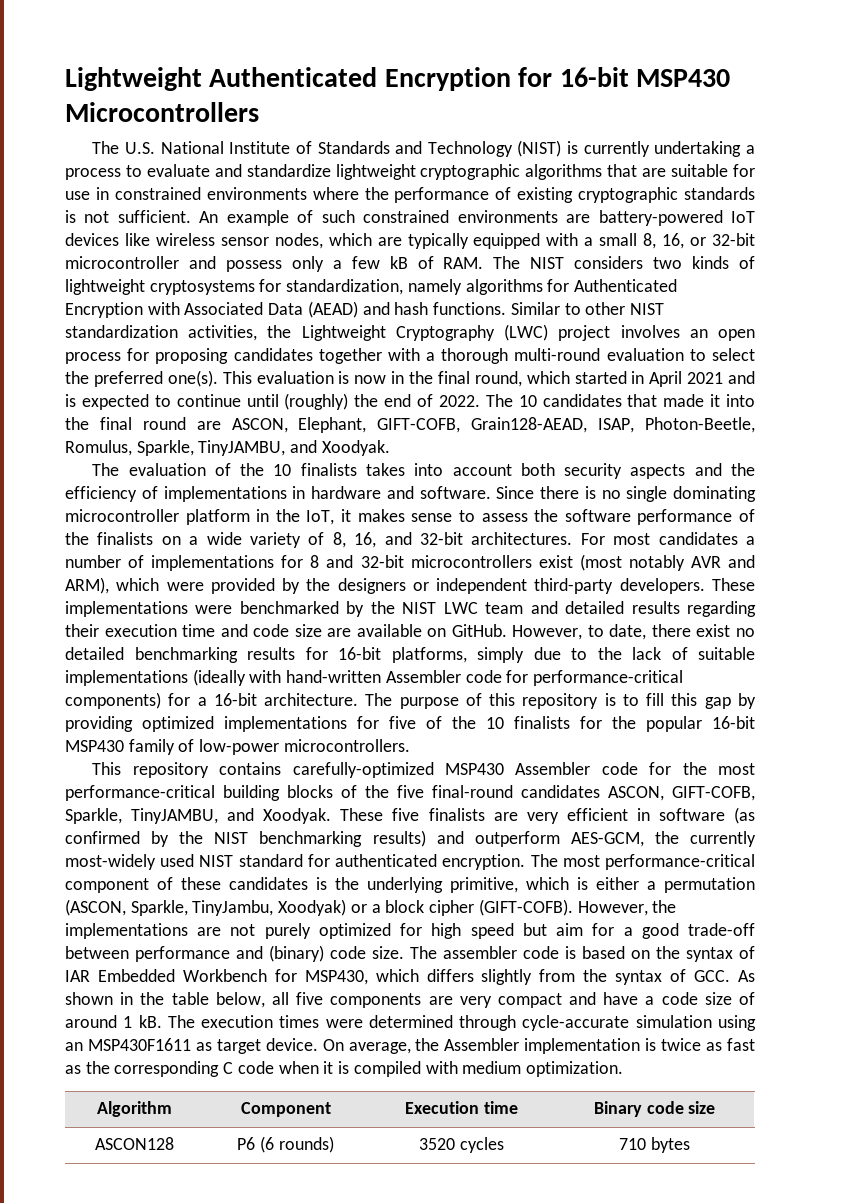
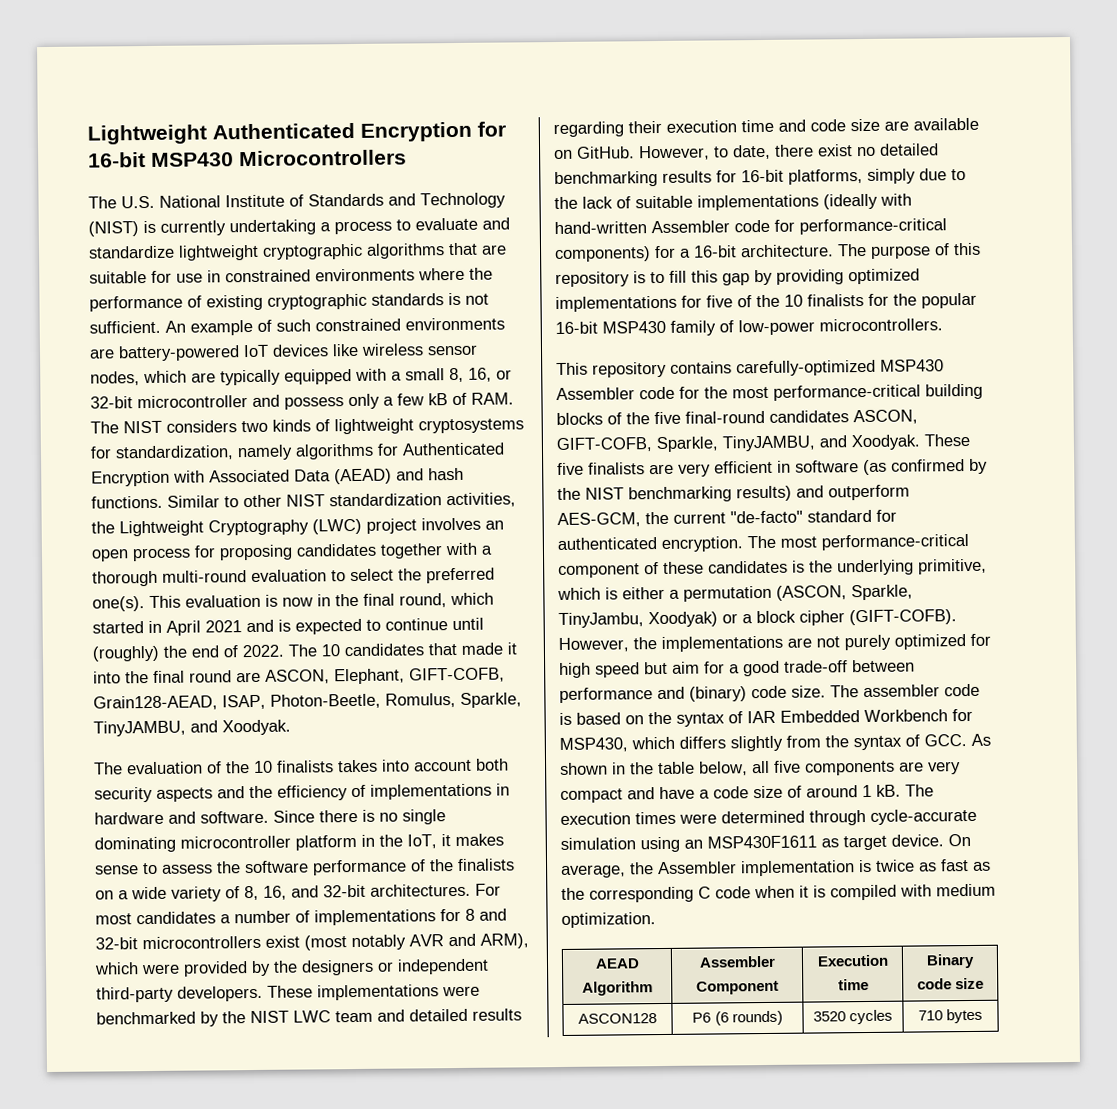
[690,831,757,847] [65,854,234,870] currently most-widely used NIST -> [673,510,803,524] current "de-facto"
(623, 1069) none -> [594,958,640,969] AEAD
(172, 1109) none -> [698,955,776,968] Assembler

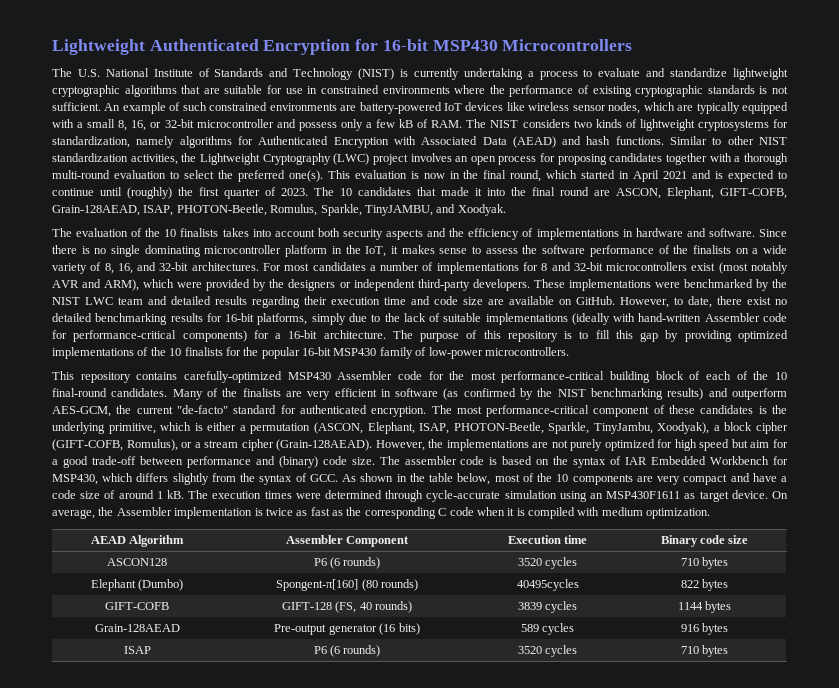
[191,644,284,658] end of 2022. -> [199,187,308,199] first quarter of 2023.
[93,693,381,711] Grain128-AEAD, ISAP, Photon-Beetle, -> [52,204,267,216] Grain-128AEAD, ISAP, PHOTON-Beetle,
[681,295,733,308] for five -> (134, 353) none
[556,409,918,426] [556,433,970,453] [557,462,584,476] blocks of the five final-round candidates ASCON, GIFT-COFB, Sparkle, TinyJAMBU, and Xoodyak. These five -> [655,371,787,380] [52,388,238,400] block of each of the 10 final-round candidates. Many of the
[851,584,913,601] [558,609,957,629] Sparkle, TinyJambu, Xoodyak) or a block cipher (GIFT-COFB). -> [367,422,788,434] [52,439,373,451] Elephant, ISAP, PHOTON-Beetle, Sparkle, TinyJambu, Xoodyak), a block cipher (GIFT-COFB, Romulus), or a stream cipher (Grain-128AEAD).
[752,760,801,774] all five -> [494,473,569,482] most of the 10
(984, 1016) none -> [90,579,184,591] [276,579,418,591] [516,579,579,591] [680,579,729,591] [105,602,169,610] [281,601,413,613] [517,601,578,613] [677,601,732,613] [94,624,180,632] [274,623,420,635] [520,623,575,635] [680,623,729,635] [123,646,151,654] [313,645,381,657] [517,645,578,657] [680,645,729,657] // Elephant (Dumbo) | Spongent-π[160] (80 rounds) | 40495cycles | 822 bytes // GIFT-COFB | GIFT-128 (FS, 40 rounds) | 3839 cycles | 1144 bytes // Grain-128AEAD | Pre-output generator (16 bits) | 589 cycles | 916 bytes // ISAP | P6 (6 rounds) | 3520 cycles | 710 bytes

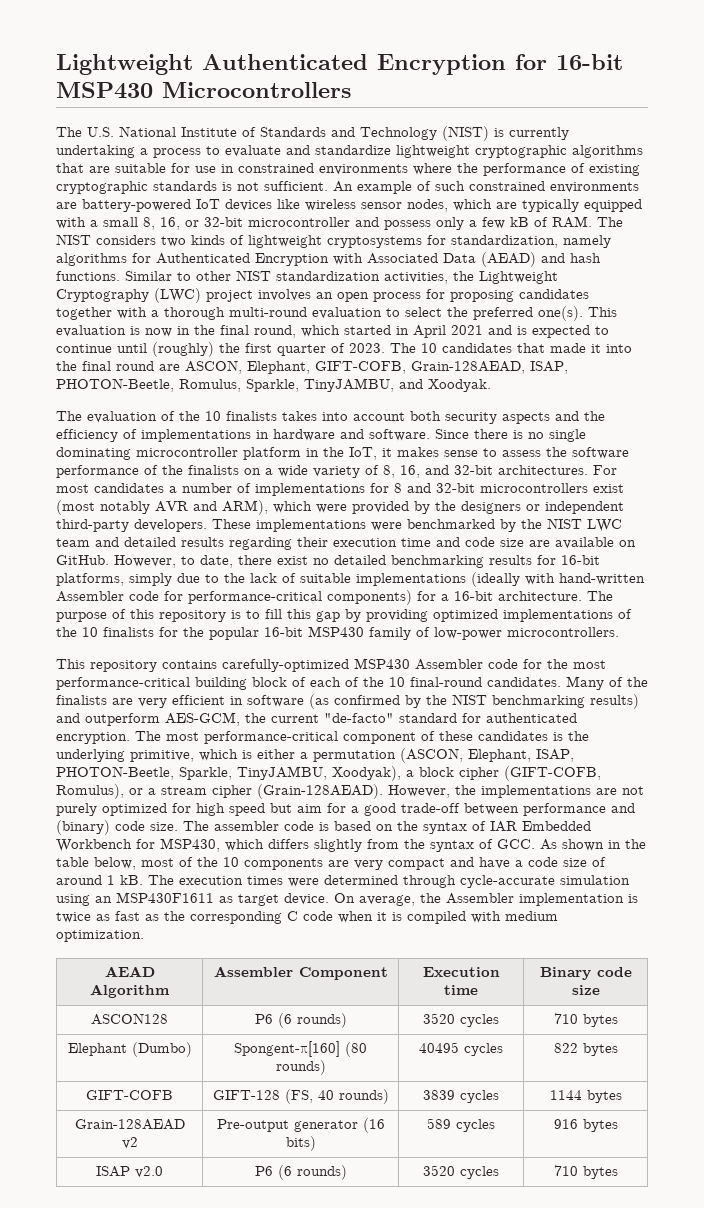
[593,422,653,434] TinyJambu, -> [237,766,327,780] TinyJAMBU,
[516,579,579,591] 40495cycles -> [419,1042,503,1056] 40495 cycles
(180, 628) none -> [121,1137,138,1149] v2
(151, 650) none -> [135,1166,163,1178] v2.0

